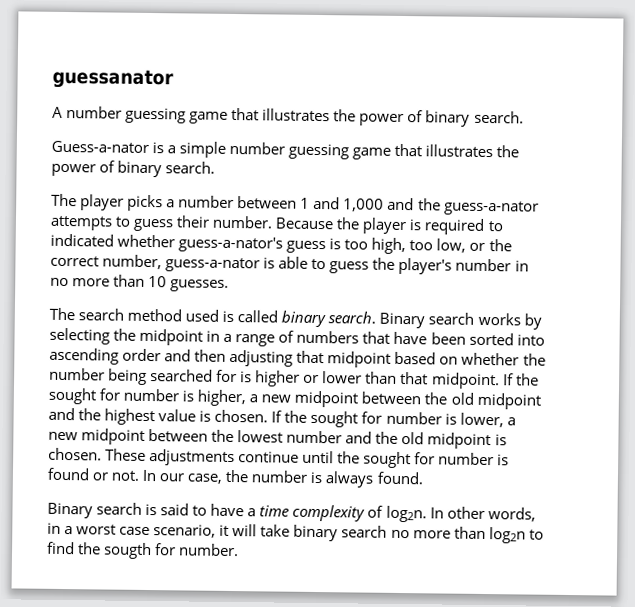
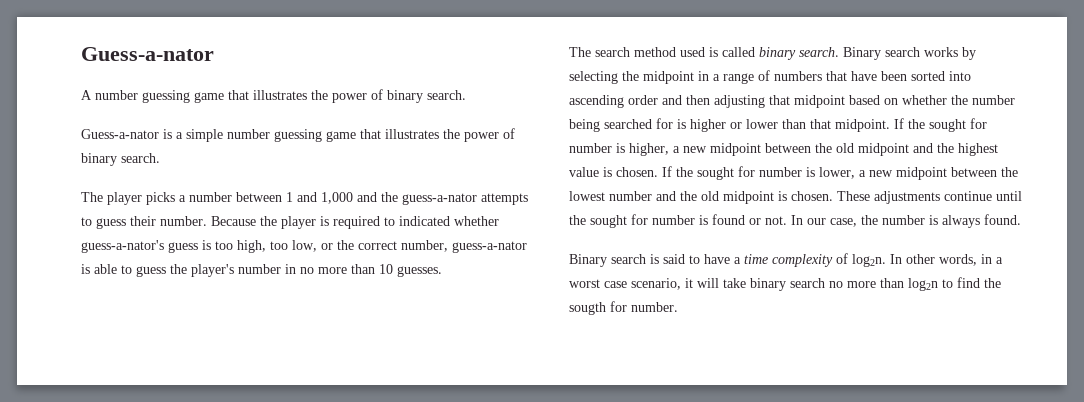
[52,68,174,90] guessanator -> [81,47,214,61] Guess-a-nator

